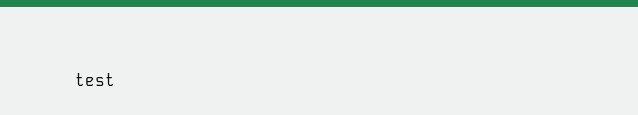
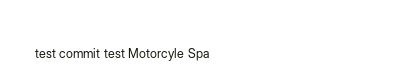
[75,73,115,86] test -> [35,48,209,61] test commit test Motorcyle Spa

